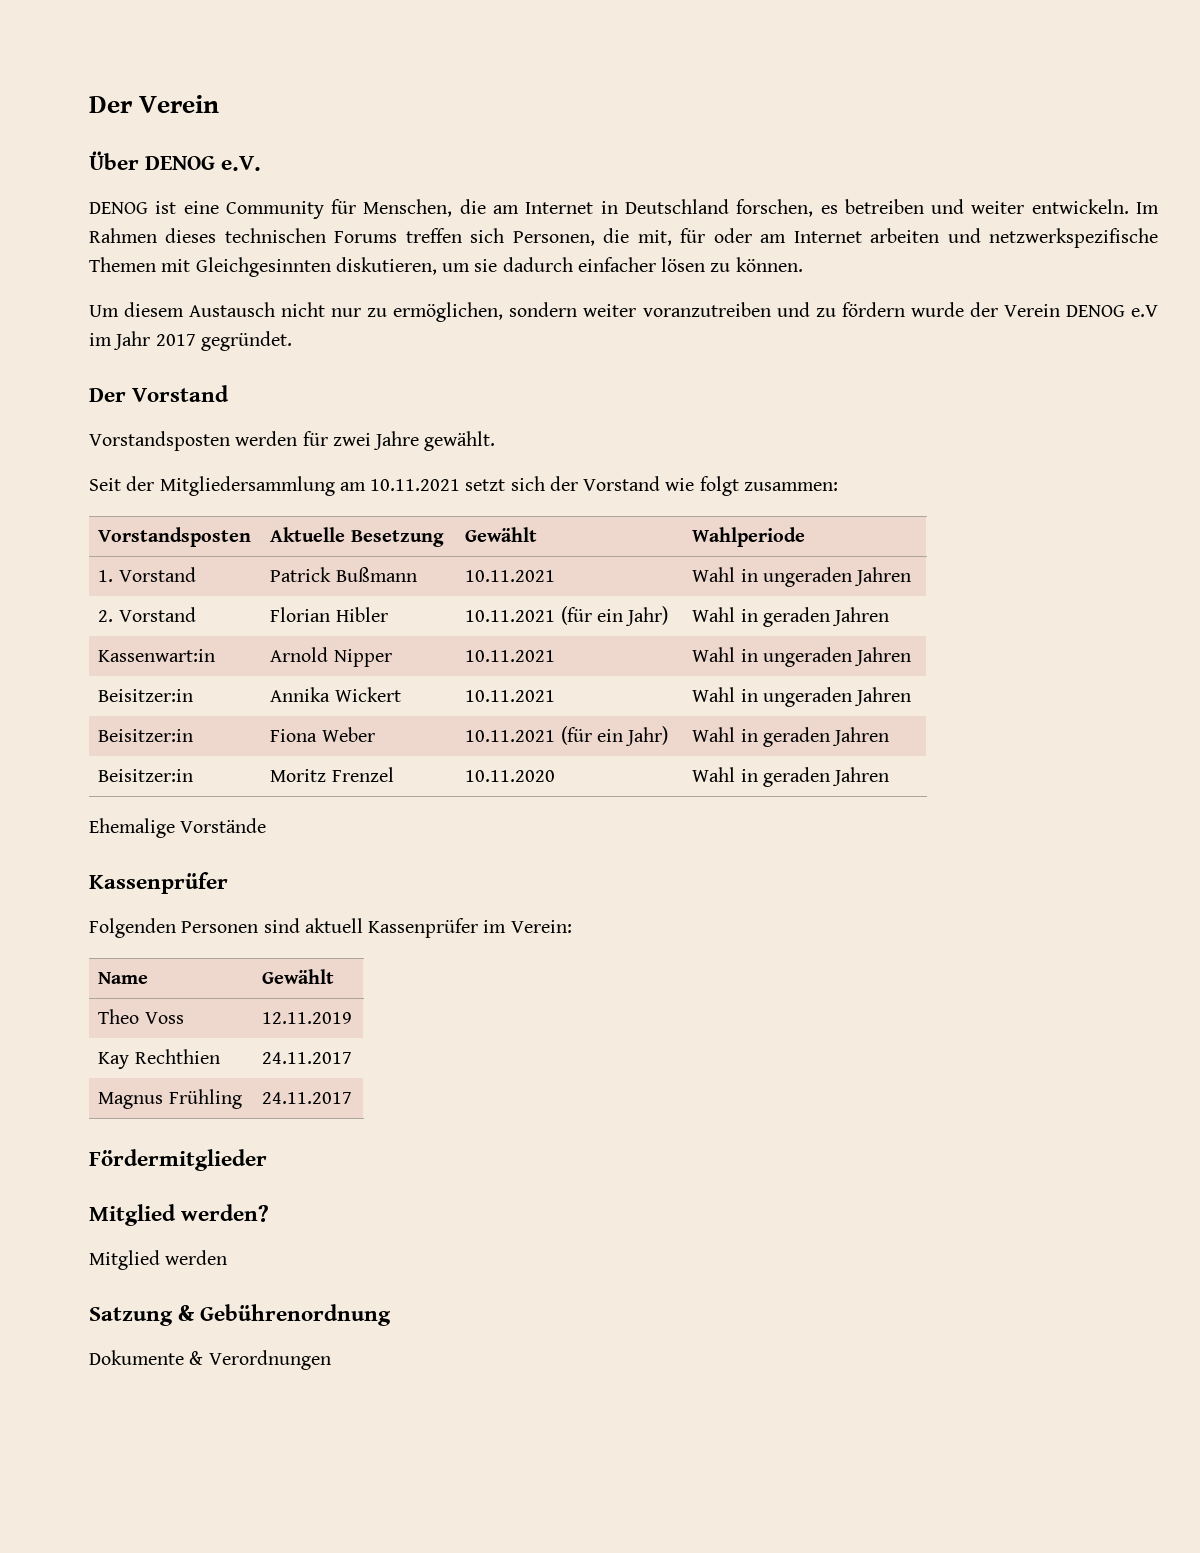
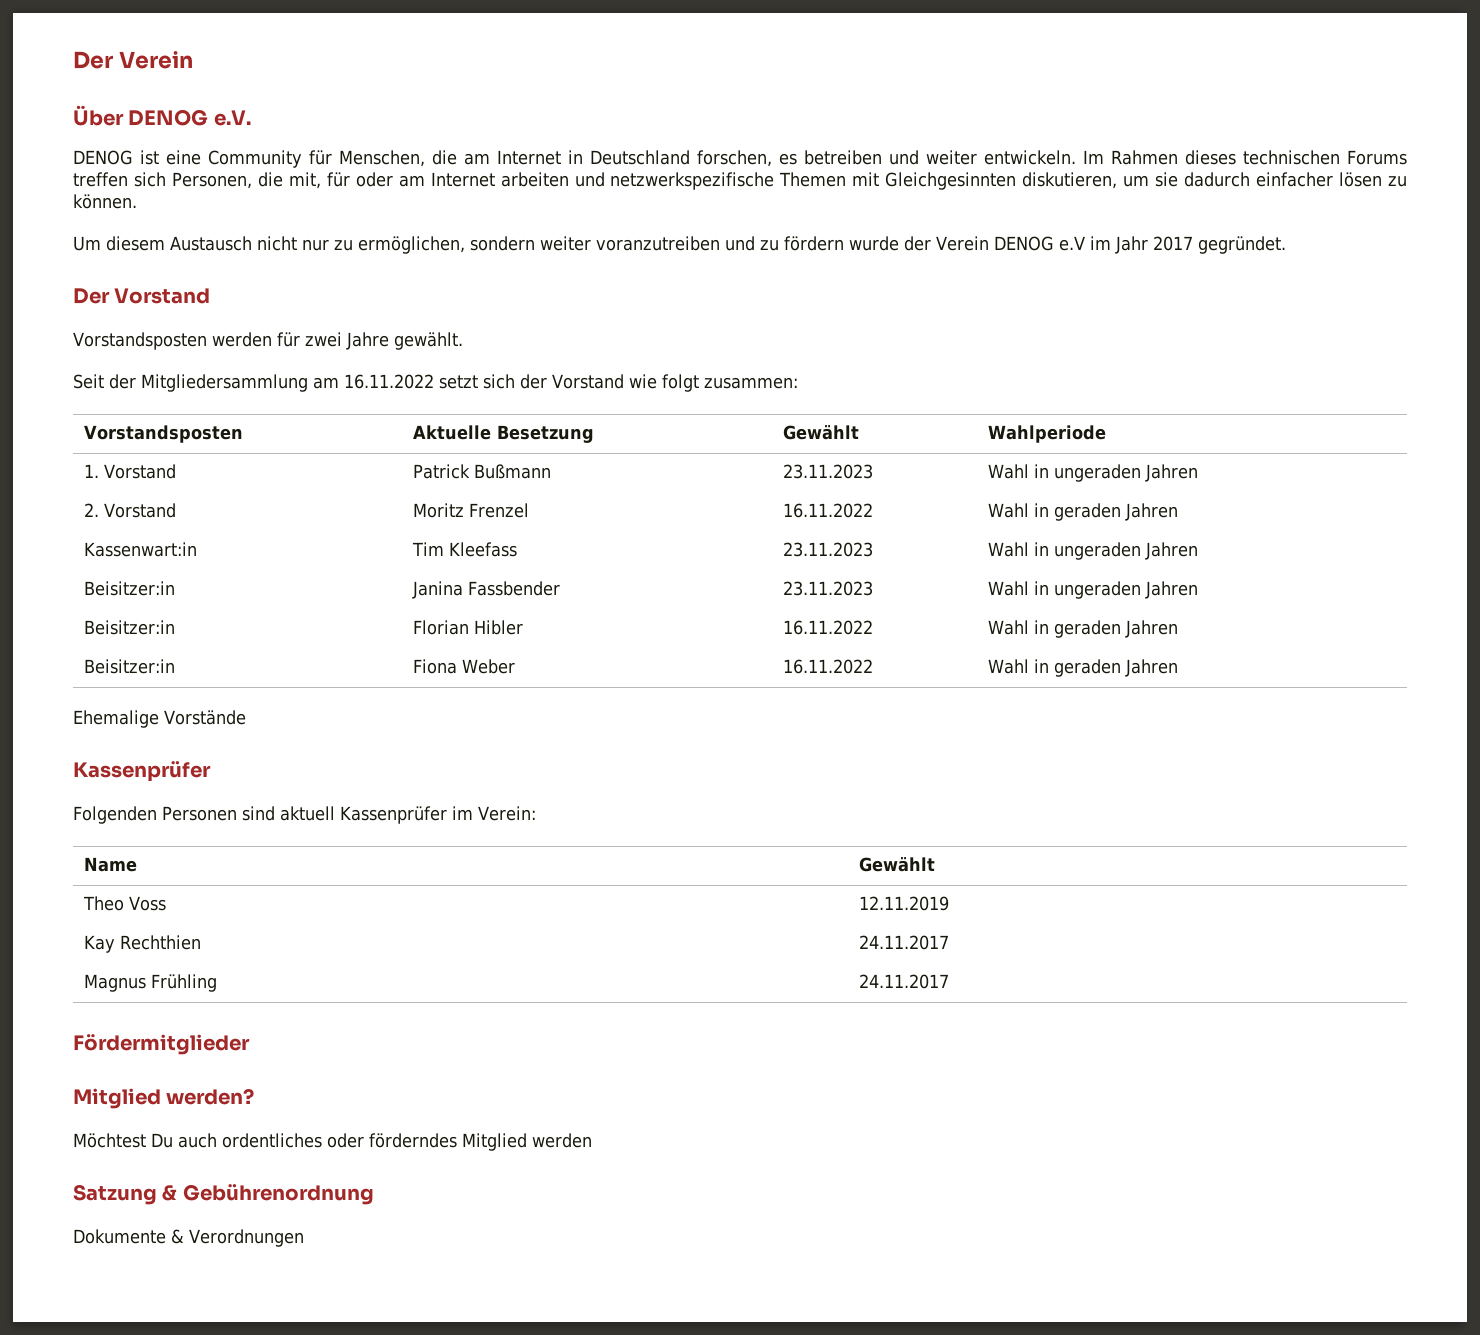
[370,479,461,491] 10.11.2021 -> [344,374,434,389] 16.11.2022
[465,570,556,582] 10.11.2021 -> [783,464,874,479] 23.11.2023
[270,607,388,622] [465,606,669,626] Florian Hibler | 10.11.2021 (für ein Jahr) -> [413,503,530,518] [783,503,874,518] Moritz Frenzel | 16.11.2022
[270,647,392,667] [465,650,556,662] [692,647,912,667] [98,689,194,702] [270,687,401,702] [465,690,556,702] [692,687,912,707] [98,729,194,742] [270,727,375,742] [465,726,669,746] Arnold Nipper | 10.11.2021 | Wahl in ungeraden Jahren // Beisitzer:in | Annika Wickert | 10.11.2021 | Wahl in ungeraden Jahren // Beisitzer:in | Fiona Weber | 10.11.2021 (für ein Jahr) -> [412,542,518,557] [783,542,874,557] [988,542,1199,560] [84,581,176,596] [412,581,561,599] [783,581,874,596] [988,581,1199,599] [84,620,176,635] [413,620,524,635] [783,620,874,635] Tim Kleefass | 23.11.2023 | Wahl in ungeraden Jahren // Beisitzer:in | Janina Fassbender | 23.11.2023 | Wahl in ungeraden Jahren // Beisitzer:in | Florian Hibler | 16.11.2022
[270,767,394,782] [465,770,556,782] Moritz Frenzel | 10.11.2020 -> [413,659,516,674] [783,659,874,674] Fiona Weber | 16.11.2022
(270, 1213) none -> [73,1133,457,1148] Möchtest Du auch ordentliches oder förderndes

